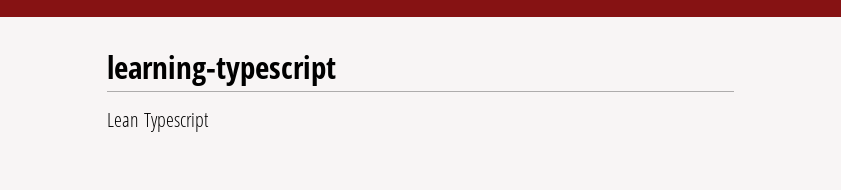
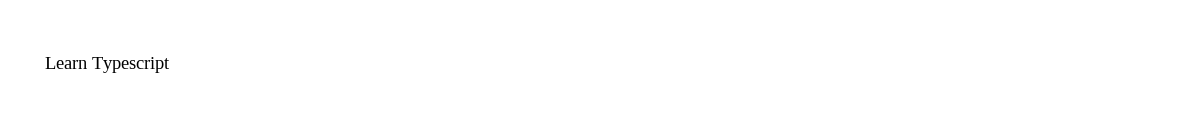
[107,55,336,86] [107,113,139,127] learning-typescript // Lean -> [45,57,87,69] Learn

